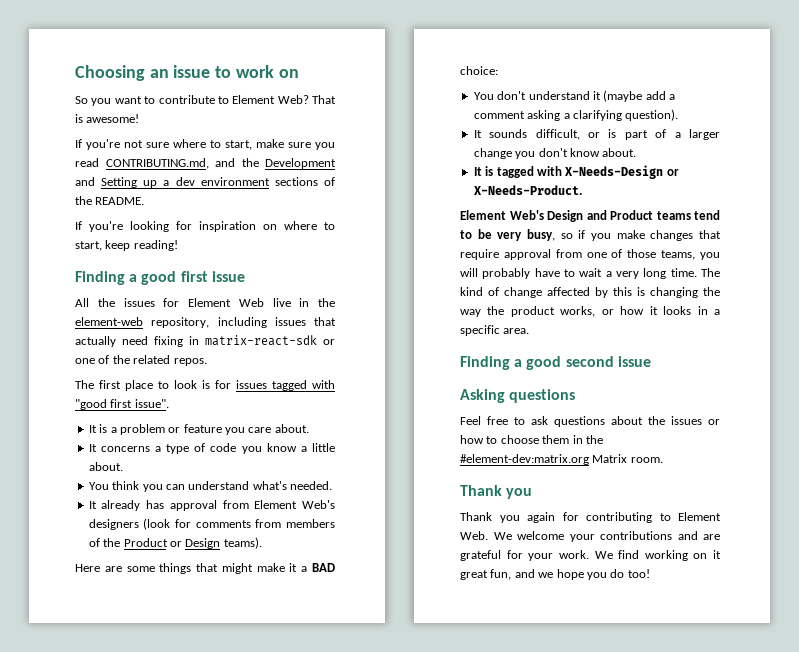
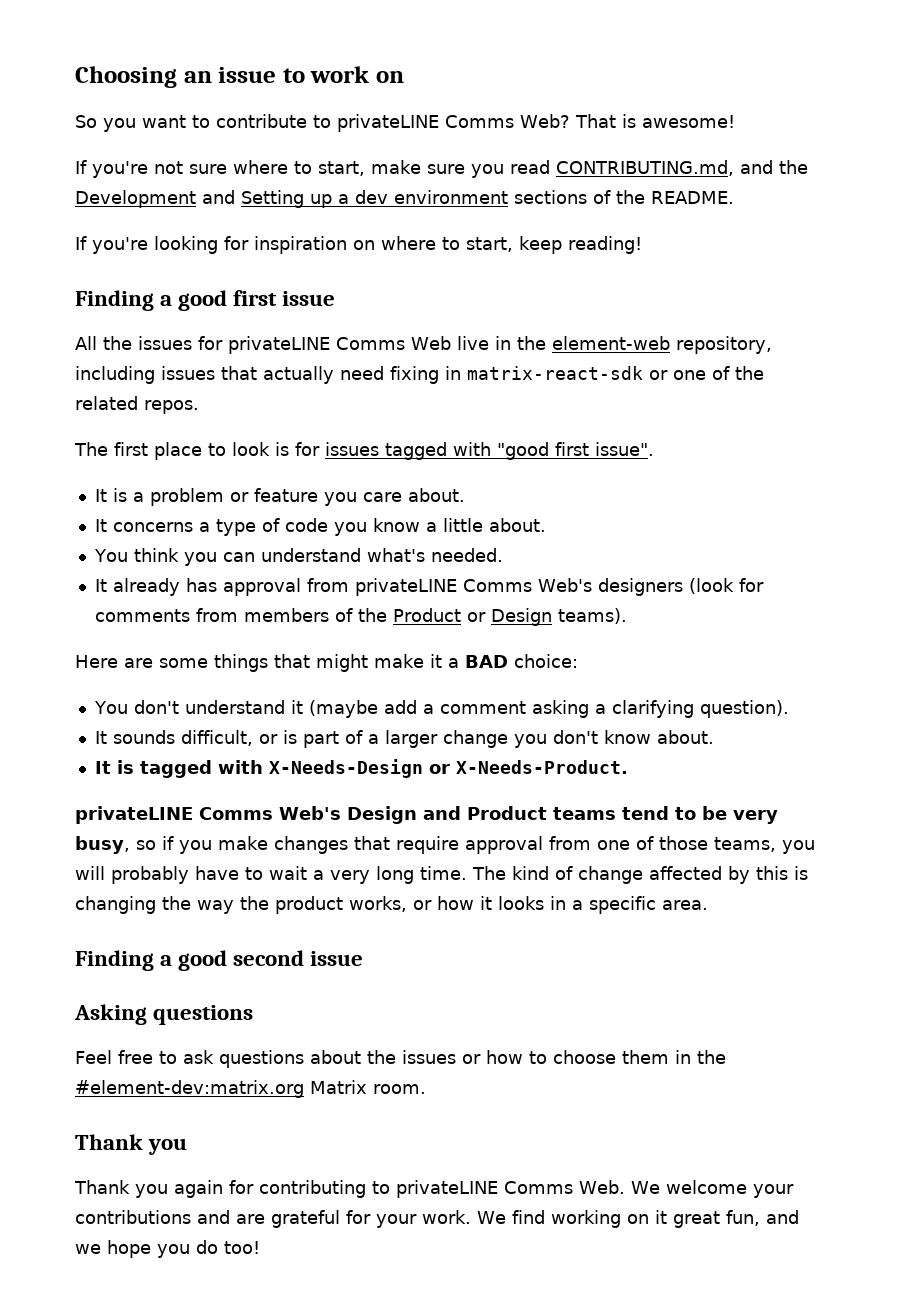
[232,95,276,104] Element -> [337,114,514,132] privateLINE Comms
[188,298,231,307] Element -> [228,336,405,354] privateLINE Comms
[254,500,298,509] Element -> [354,578,532,596] privateLINE Comms
[460,210,506,220] Element -> [75,806,273,824] privateLINE Comms
[678,512,721,521] Element -> [396,1180,573,1198] privateLINE Comms

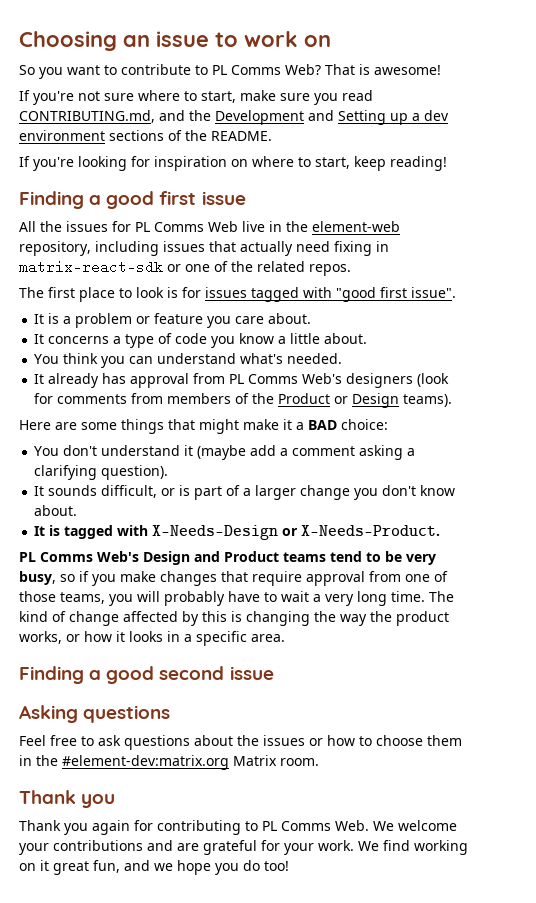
[337,114,439,132] privateLINE -> [212,65,227,75] PL
[228,336,330,354] privateLINE -> [135,222,150,232] PL
[354,578,457,596] privateLINE -> [229,374,245,384] PL
[75,806,193,824] privateLINE -> [19,552,36,562] PL
[396,1180,498,1198] privateLINE -> [262,821,277,831] PL

